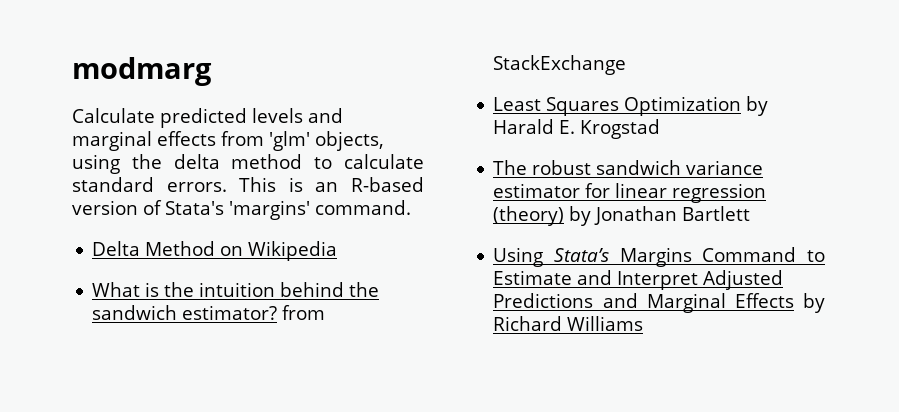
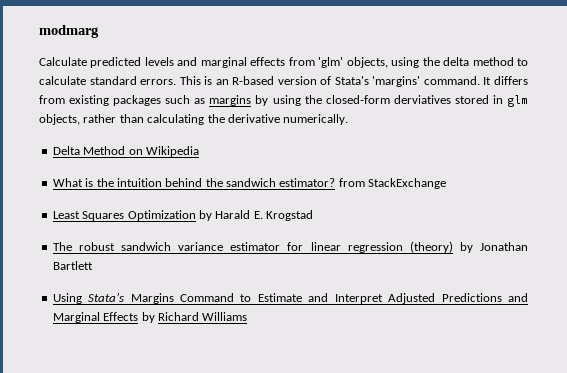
(411, 207) none -> [483,76,529,85] [39,95,528,107] [39,114,349,125] It differs from existing packages such as margins by using the closed-form derviatives stored in glm objects, rather than calculating the derivative numerically.

